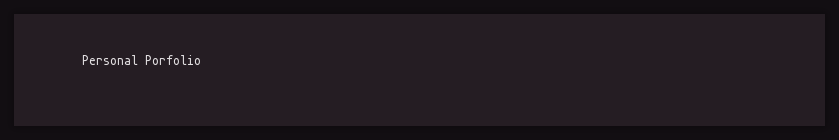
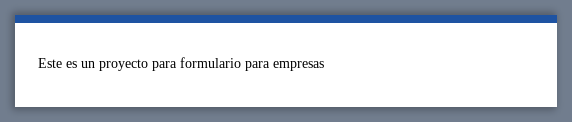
[82,55,201,65] Personal Porfolio -> [38,57,324,71] Este es un proyecto para formulario para empresas

